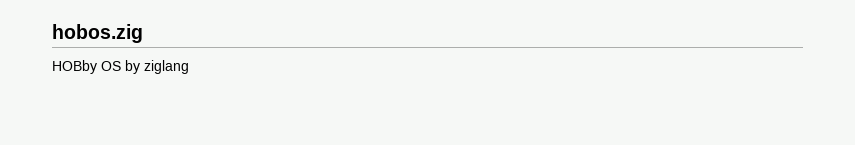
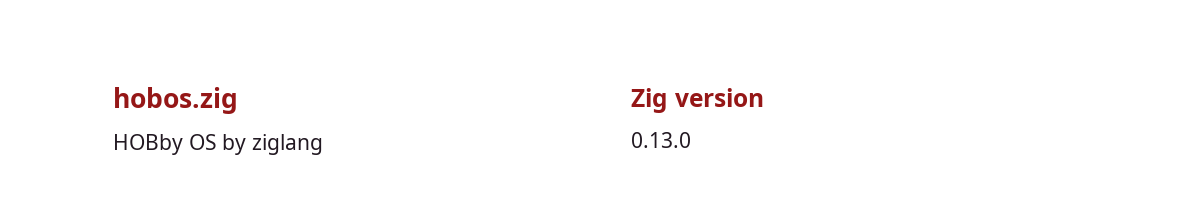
(189, 67) none -> [631,88,764,113] [631,132,691,148] // Zig version // 0.13.0

